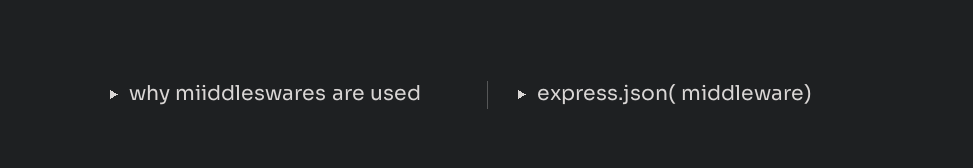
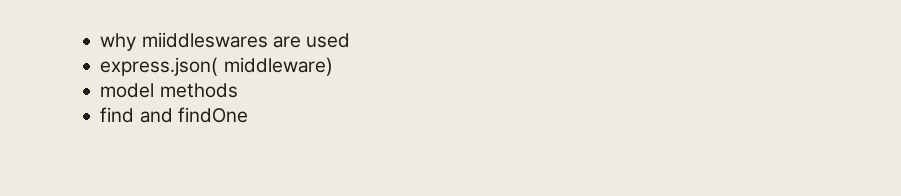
(813, 94) none -> [100,83,238,98] [100,107,248,123] // model methods // find and findOne

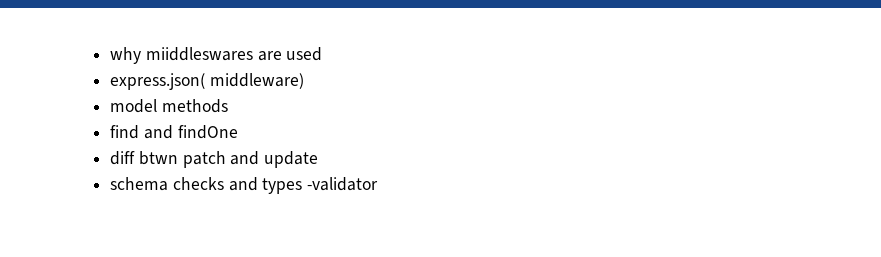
(248, 115) none -> [110,151,319,168] [110,177,379,194] // diff btwn patch and update // schema checks and types -validator

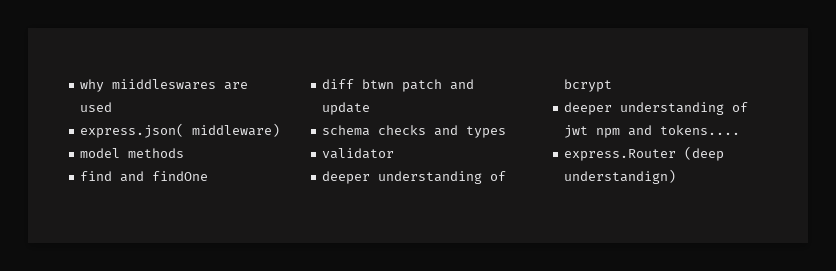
[307,177,379,191] -validator -> [322,148,395,159] [322,171,507,184] [564,79,613,92] [564,102,749,115] [564,125,741,138] [564,146,725,161] [564,169,677,184] // validator // deeper understanding of bcrypt // deeper understanding of jwt npm and tokens.... // express.Router (deep understandign)

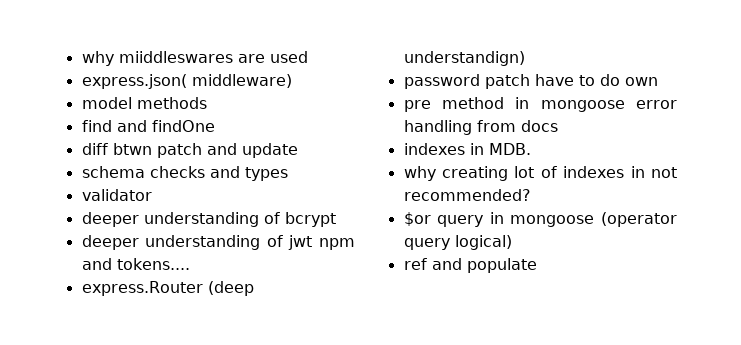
(677, 176) none -> [403,74,658,89] [403,97,677,112] [403,120,558,135] [403,143,531,155] [403,166,677,181] [403,189,531,201] [403,212,677,227] [403,235,512,250] [403,258,537,273] // password patch have to do own // pre method in mongoose error handling from docs // indexes in MDB. // why creating lot of indexes in not recommended? // $or query in mongoose (operator query logical) // ref and populate

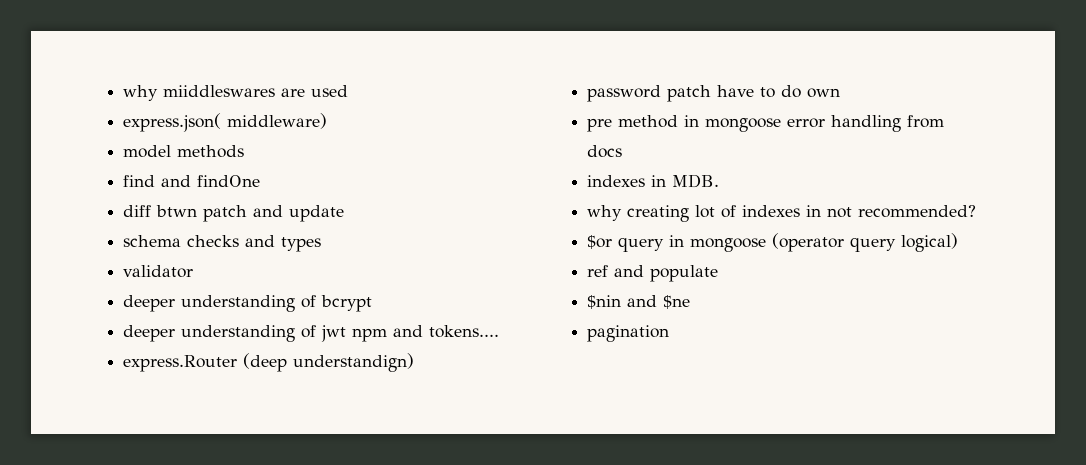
(537, 265) none -> [587,295,691,309] [587,325,670,342] // $nin and $ne // pagination

